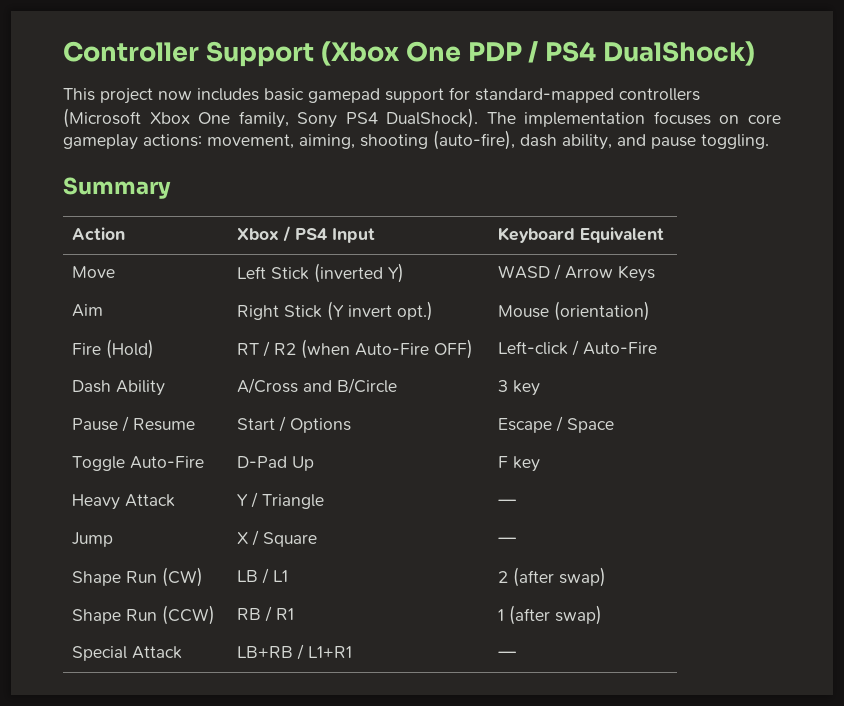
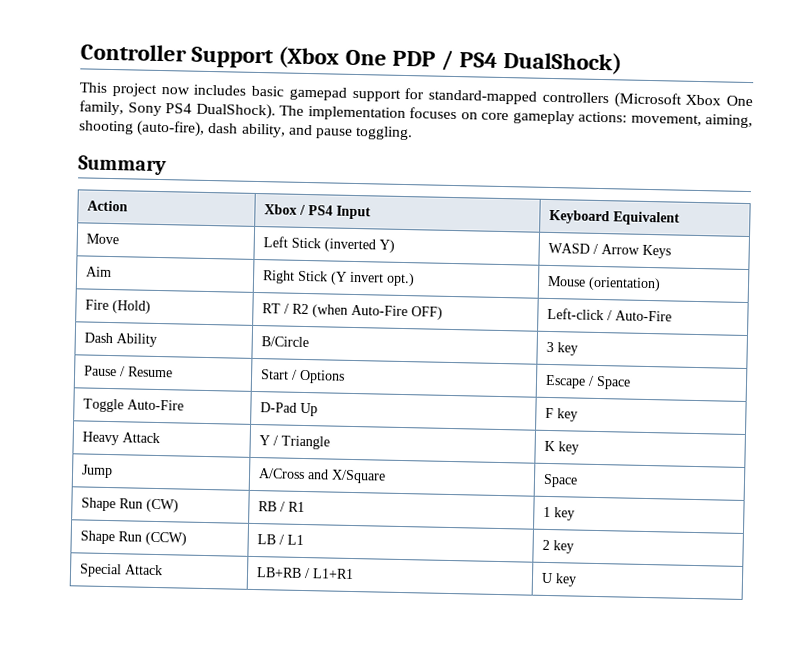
[237,378,333,394] A/Cross and -> (157, 340) none
[498,499,518,506] — -> [543,440,579,455] K key
[237,530,318,547] [498,537,518,544] X / Square | — -> [257,468,386,484] [542,473,578,488] A/Cross and X/Square | Space
[237,568,289,584] [498,567,607,587] [72,605,216,625] [237,606,295,622] [498,605,603,625] LB / L1 | 2 (after swap) // Shape Run (CCW) | RB / R1 | 1 (after swap) -> [257,501,305,513] [542,506,575,521] [79,530,187,546] [256,534,304,546] [541,539,574,554] RB / R1 | 1 key // Shape Run (CCW) | LB / L1 | 2 key
[498,651,518,658] — -> [540,572,577,587] U key

